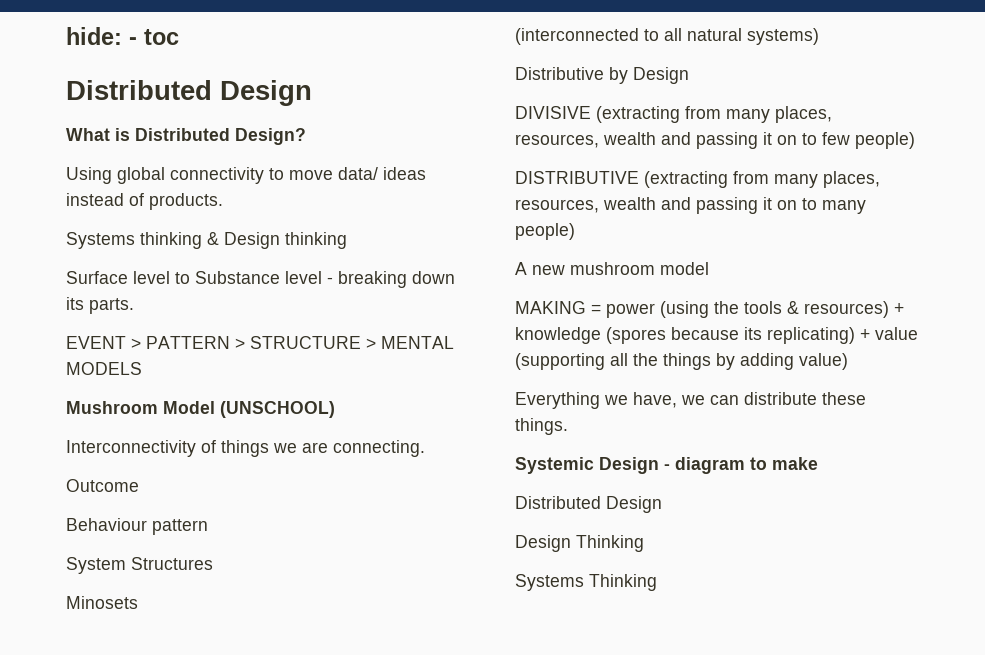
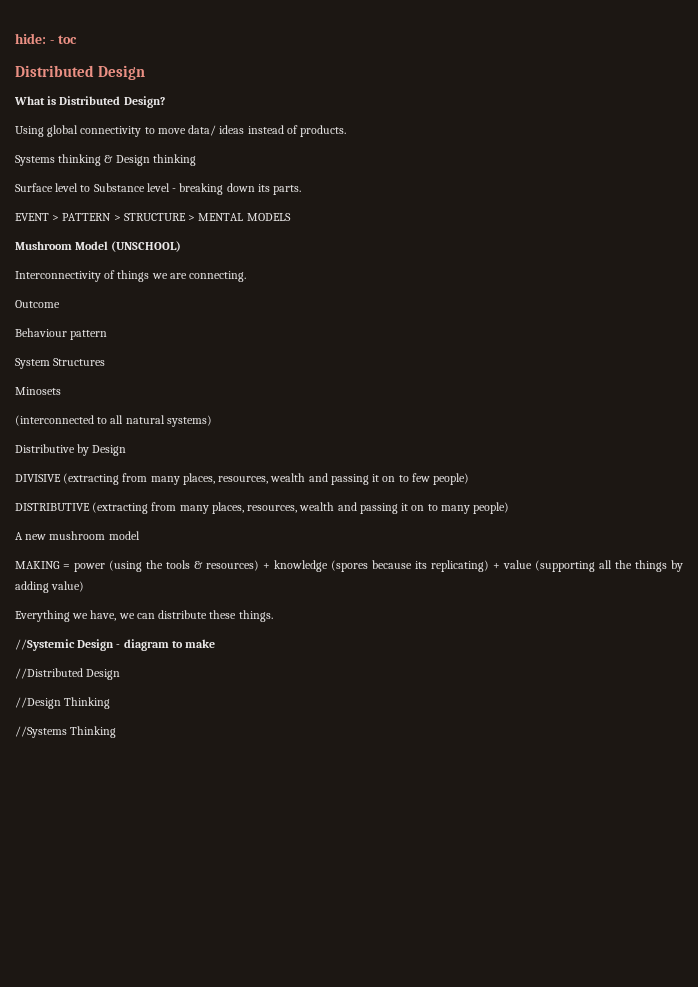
[515,457,594,474] Systemic -> [15,639,75,651] //Systemic
[515,496,662,513] [515,535,571,552] Distributed Design // Design -> [15,668,121,680] [15,697,61,709] //Distributed Design // //Design
[515,574,584,591] Systems -> [15,726,67,738] //Systems

